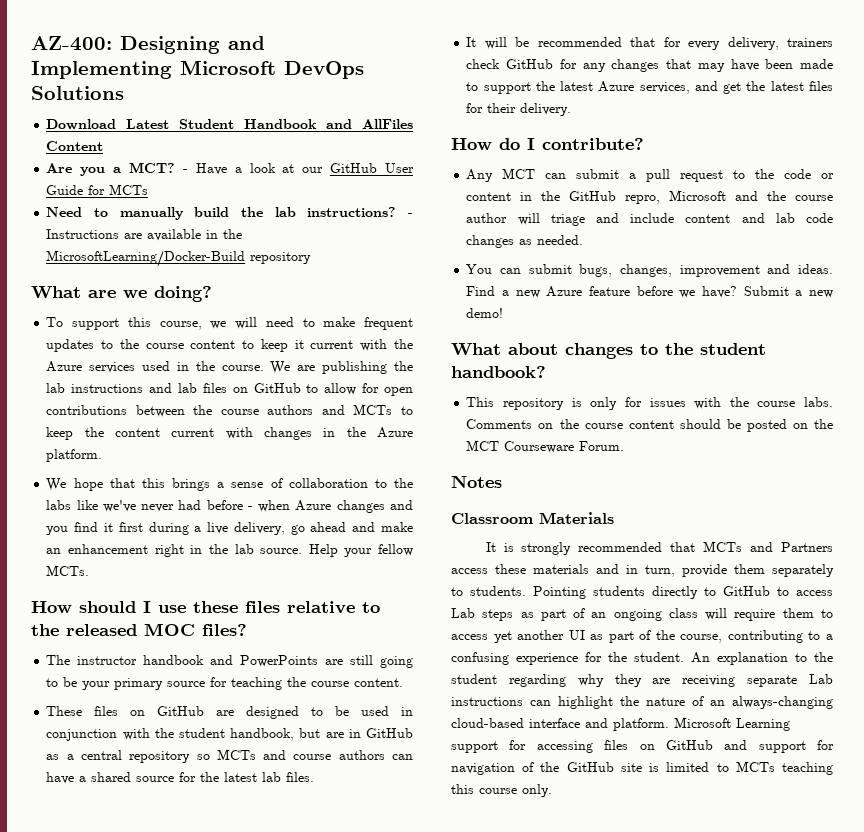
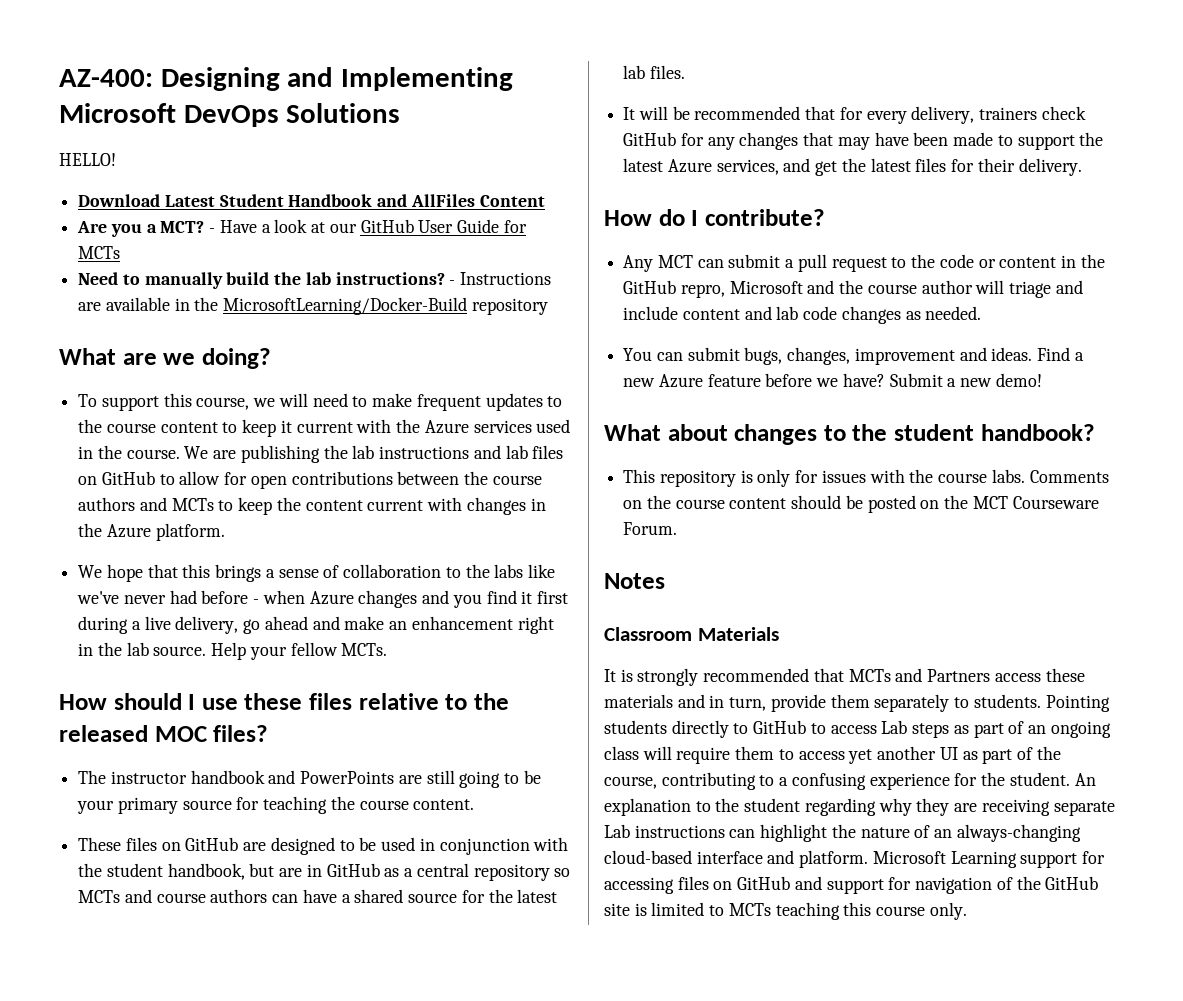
(124, 93) none -> [59,153,116,166] // HELLO!

